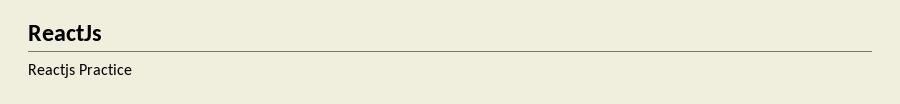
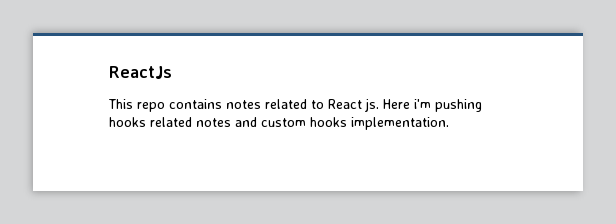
[28,64,133,78] Reactjs Practice -> [108,98,482,112] [109,117,449,130] This repo contains notes related to React js. Here i'm pushing hooks related notes and custom hooks implementation.

